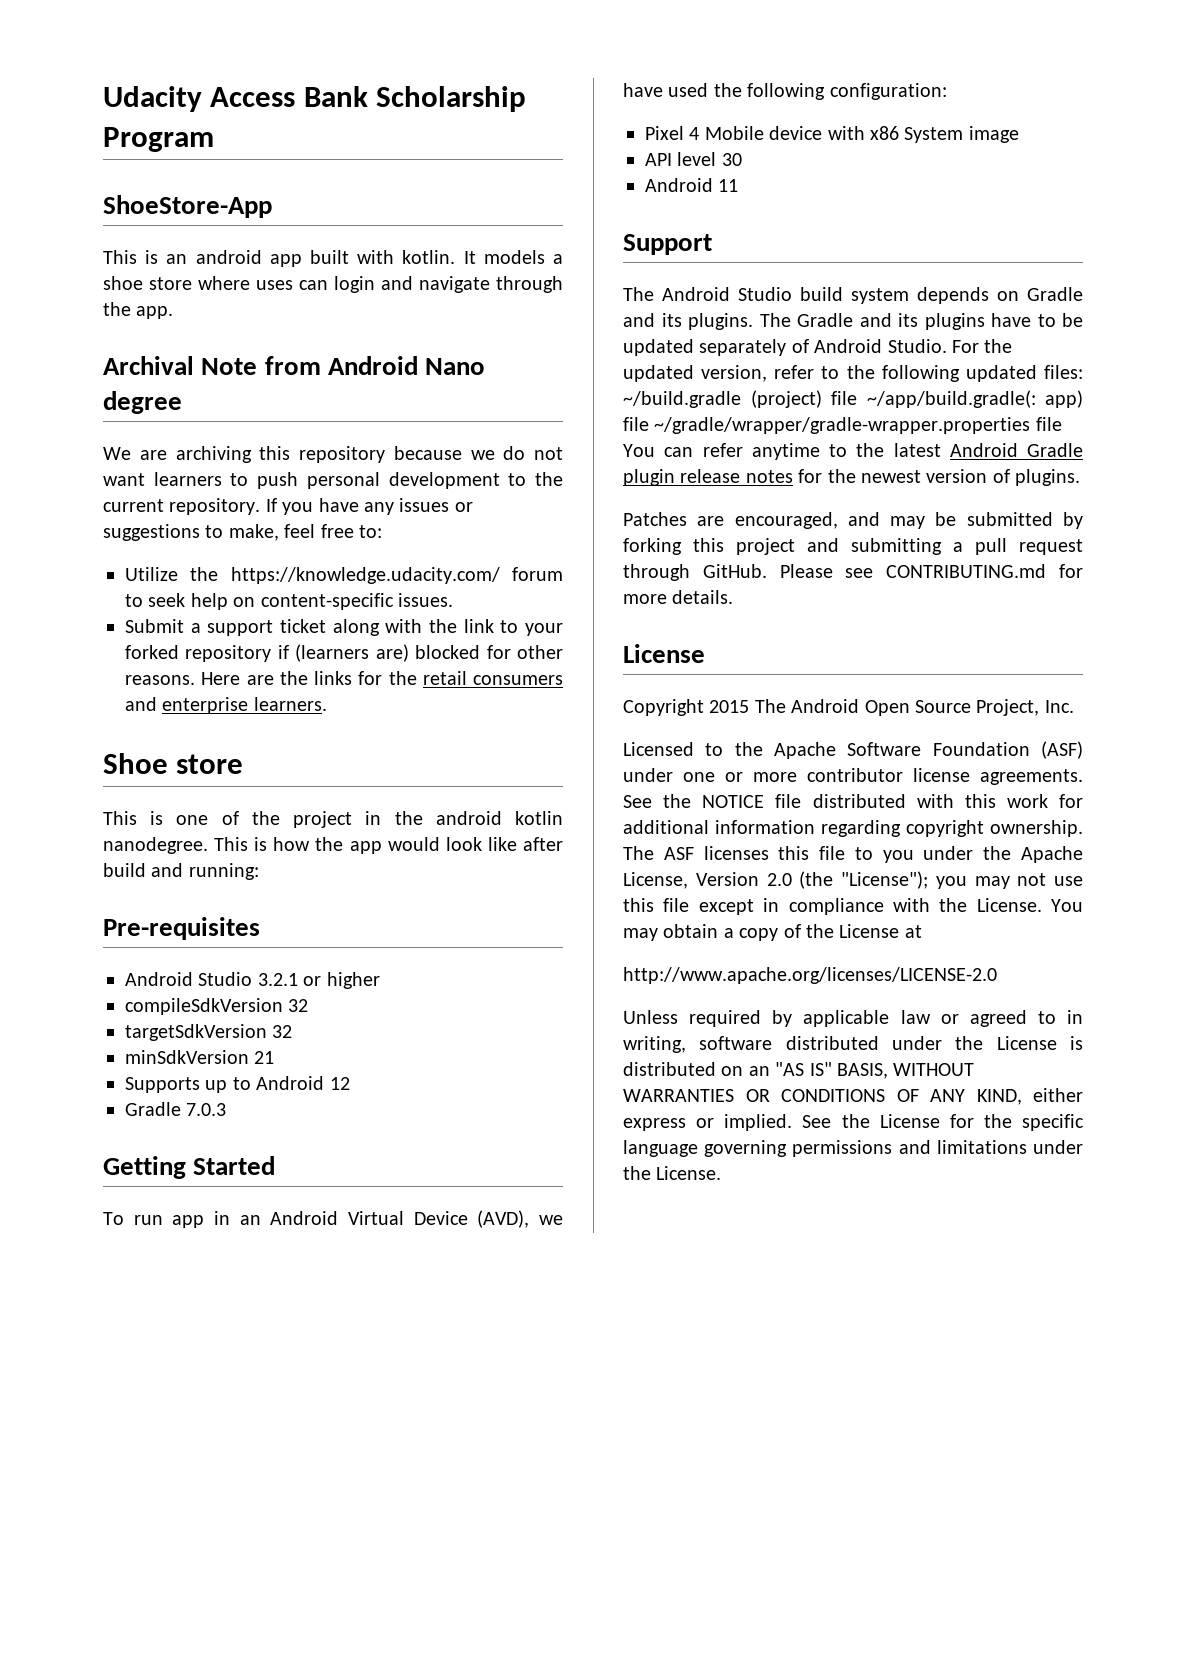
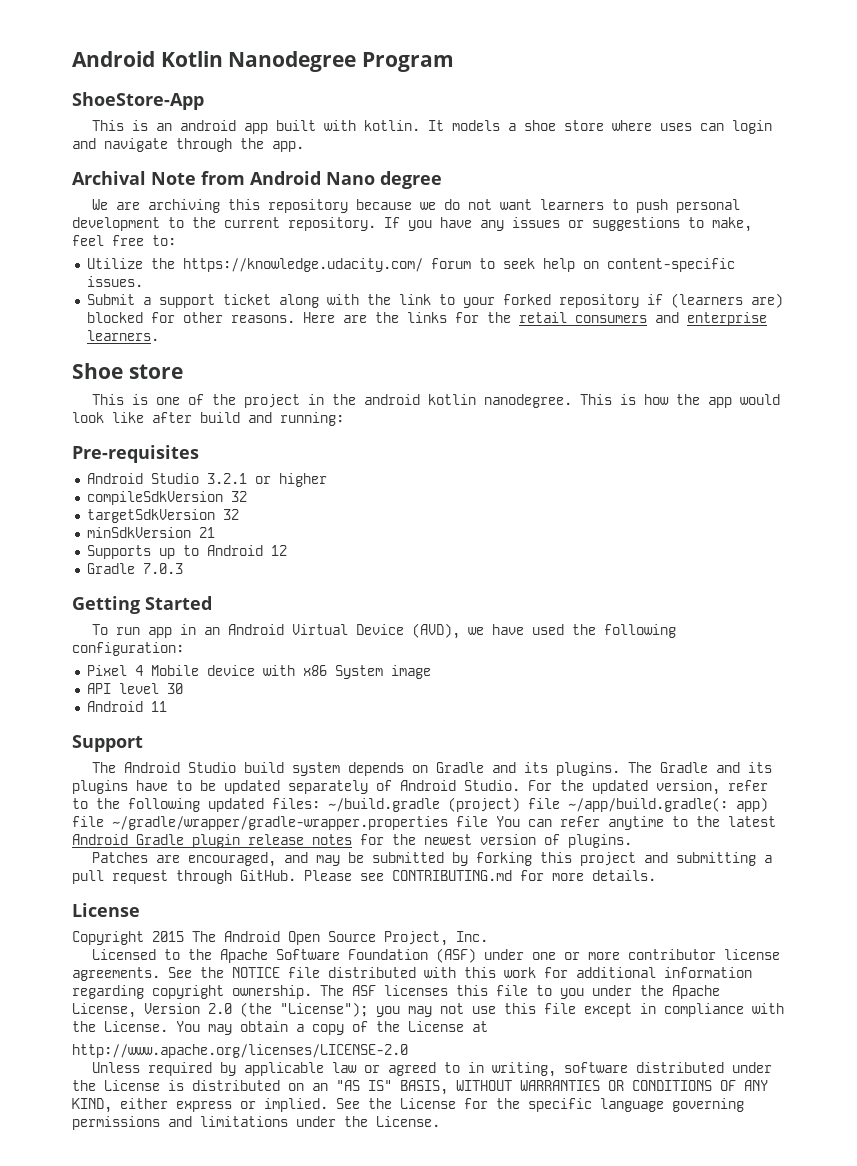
[103,86,527,112] Udacity Access Bank Scholarship -> [72,51,357,72] Android Kotlin Nanodegree

